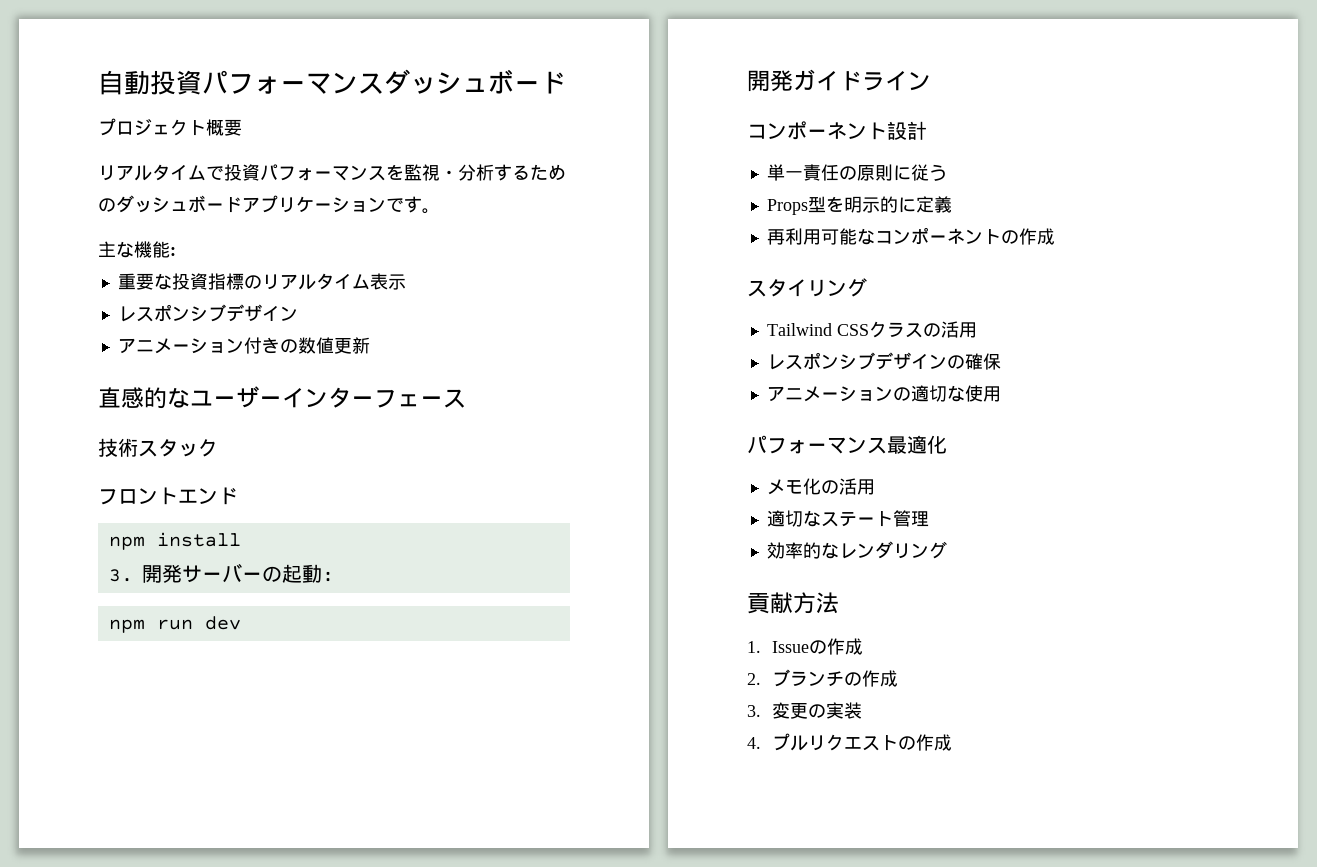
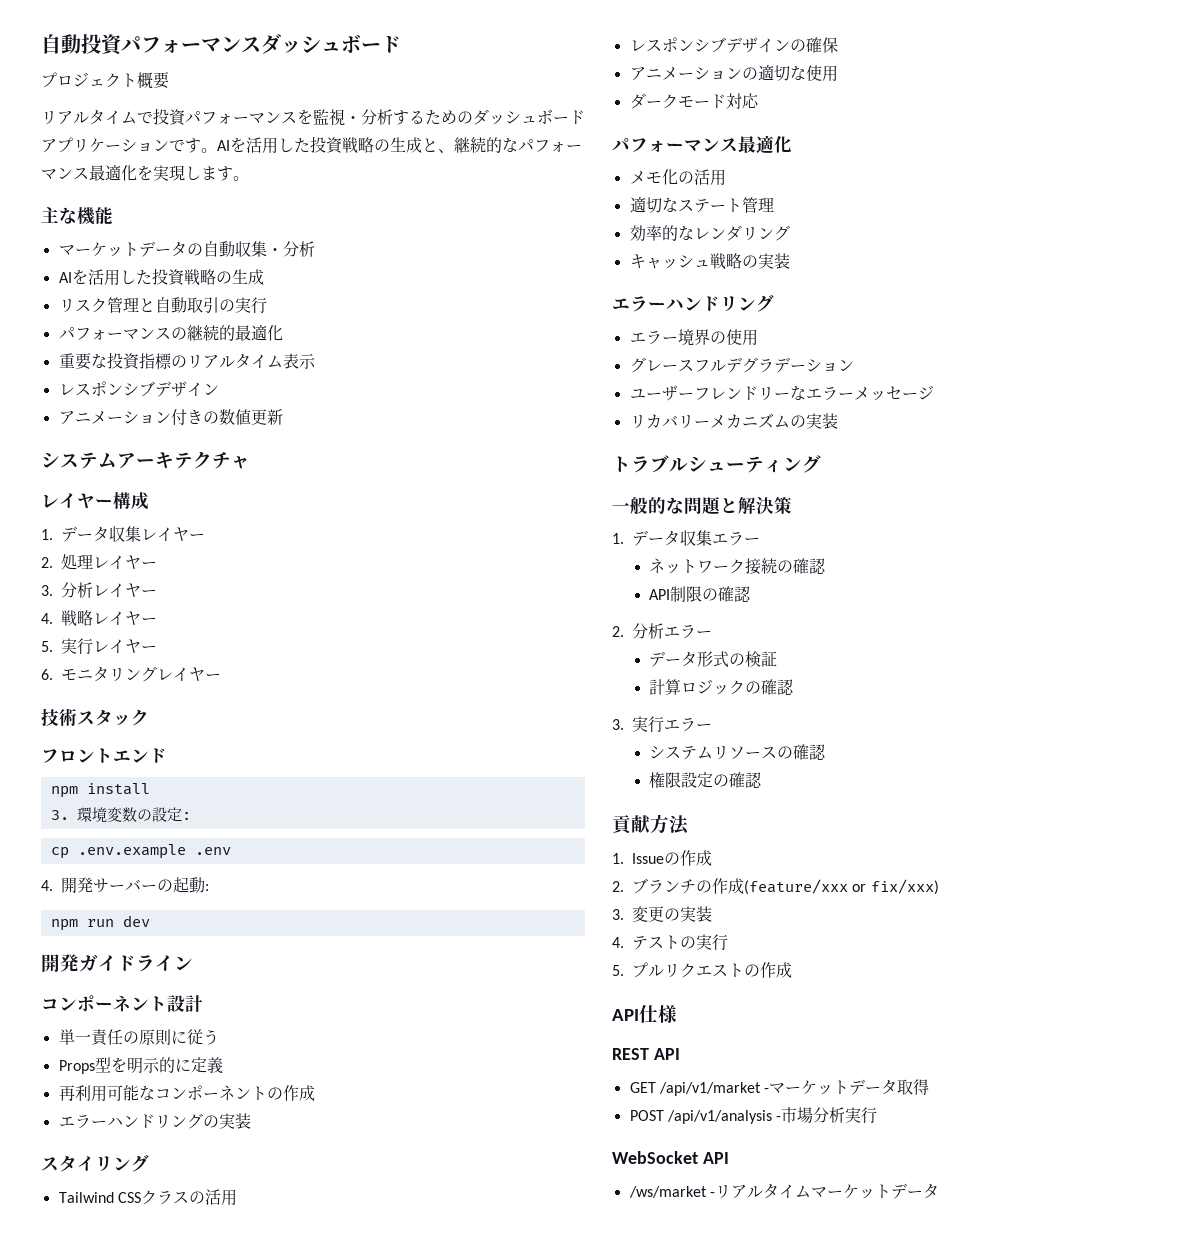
[98,241,176,258] // 主な機能: -> [217,136,582,154] [41,164,249,181] [41,207,113,225] [58,241,315,257] [58,268,264,286] [58,297,267,314] [58,324,283,341] AIを活用した投資戦略の生成と、継続的なパフォーマンス最適化を実現します。 // 主な機能 // マーケットデータの自動収集・分析 // AIを活用した投資戦略の生成 // リスク管理と自動取引の実行 // パフォーマンスの継続的最適化
[98,386,466,409] 直感的なユーザーインターフェース -> [41,451,250,469] [41,492,149,510] [41,526,205,542] [41,554,157,570] [41,582,157,598] [41,610,157,627] [41,638,157,655] [41,666,221,682] システムアーキテクチャ // レイヤー構成 // 1.データ収集レイヤー // 2.処理レイヤー // 3.分析レイヤー // 4.戦略レイヤー // 5.実行レイヤー // 6.モニタリングレイヤー
(133, 575) none -> [76,807,191,823] [50,844,231,859] [41,880,53,891] 環境変数の設定: // cp .env.example .env // 4.
(1055, 236) none -> [58,1113,251,1129] // エラーハンドリングの実装
(1001, 394) none -> [629,93,759,109] // ダークモード対応
(947, 550) none -> [629,253,790,270] [612,295,774,312] [629,329,758,346] [629,357,854,373] [629,385,934,401] [629,413,838,429] [612,455,821,473] [612,496,792,515] [612,530,760,546] [649,558,827,575] [649,586,752,602] [612,623,712,639] [649,651,778,667] [649,679,795,695] [612,716,712,733] [649,744,827,760] [649,772,763,788] // キャッシュ戦略の実装 // エラーハンドリング // エラー境界の使用 // グレースフルデグラデーション // ユーザーフレンドリーなエラーメッセージ // リカバリーメカニズムの実装 // トラブルシューティング // 一般的な問題と解決策 // 1.データ収集エラー // ネットワーク接続の確認 // API制限の確認 // 2.分析エラー // データ形式の検証 // 計算ロジックの確認 // 3.実行エラー // システムリソースの確認 // 権限設定の確認
(899, 678) none -> [744,879,939,895] (feature/xxx or fix/xxx)
(761, 743) none -> [632,934,728,951] [612,965,624,976] テストの実行 // 5.
(953, 742) none -> [612,1004,677,1023] [612,1048,680,1060] [629,1079,930,1096] [629,1107,878,1124] [612,1151,729,1164] [628,1183,939,1199] // API仕様 // REST API // GET /api/v1/market -マーケットデータ取得 // POST /api/v1/analysis -市場分析実行 // WebSocket API // /ws/market -リアルタイムマーケットデータ

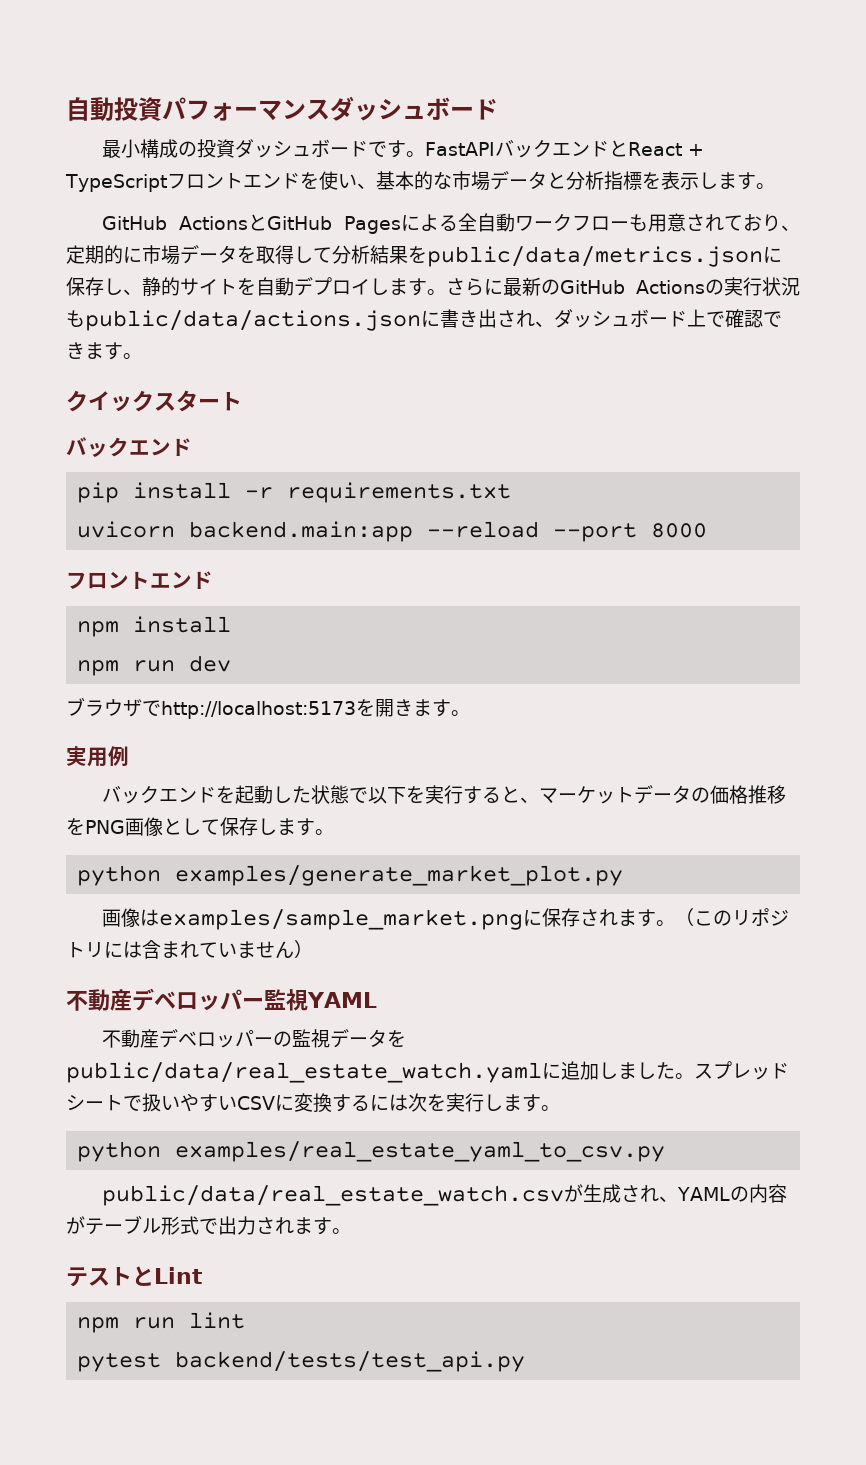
[41,72,169,89] [41,108,585,126] [41,136,582,154] [41,164,249,181] [41,207,113,225] [58,241,315,257] [58,268,264,286] [58,297,267,314] [58,324,283,341] [58,352,316,370] [58,381,219,397] [58,409,283,426] [41,451,250,469] [41,492,149,510] [41,526,205,542] [41,554,157,570] [41,582,157,598] [41,610,157,627] [41,638,157,655] [41,666,221,682] [41,708,149,726] プロジェクト概要 // リアルタイムで投資パフォーマンスを監視・分析するためのダッシュボードアプリケーションです。AIを活用した投資戦略の生成と、継続的なパフォーマンス最適化を実現します。 // 主な機能 // マーケットデータの自動収集・分析 // AIを活用した投資戦略の生成 // リスク管理と自動取引の実行 // パフォーマンスの継続的最適化 // 重要な投資指標のリアルタイム表示 // レスポンシブデザイン // アニメーション付きの数値更新 // システムアーキテクチャ // レイヤー構成 // 1.データ収集レイヤー // 2.処理レイヤー // 3.分析レイヤー // 4.戦略レイヤー // 5.実行レイヤー // 6.モニタリングレイヤー // 技術スタック -> [101,139,704,158] [65,171,775,192] [101,213,800,234] [66,245,782,267] [66,277,800,296] [66,309,782,331] [66,342,142,360] [66,390,242,412] [66,437,192,457] [77,482,512,503] [77,521,708,542] 最小構成の投資ダッシュボードです。FastAPIバックエンドとReact + TypeScriptフロントエンドを使い、基本的な市場データと分析指標を表示します。 // GitHub ActionsとGitHub Pagesによる全自動ワークフローも用意されており、定期的に市場データを取得して分析結果をpublic/data/metrics.jsonに保存し、静的サイトを自動デプロイします。さらに最新のGitHub Actionsの実行状況もpublic/data/actions.jsonに書き出され、ダッシュボード上で確認できます。 // クイックスタート // バックエンド // pip install -r requirements.txt // uvicorn backend.main:app --reload --port 8000
[50,807,191,823] [50,844,231,859] [41,877,209,893] [50,915,150,931] [41,954,193,972] [41,995,203,1012] [58,1029,219,1046] [58,1057,223,1074] [58,1085,315,1102] [58,1113,251,1129] [41,1155,149,1172] [58,1189,237,1206] [629,37,838,53] [629,64,838,82] [629,93,759,109] [612,135,792,154] [629,169,726,186] [629,196,774,213] [629,225,790,242] [629,253,790,270] [612,295,774,312] [629,329,758,346] [629,357,854,373] [629,385,934,401] [629,413,838,429] [612,455,821,473] [612,496,792,515] [612,530,760,546] [649,558,827,575] [649,586,752,602] [612,623,712,639] [649,651,778,667] [649,679,795,695] [612,716,712,733] [649,744,827,760] [649,772,763,788] [612,814,689,835] [612,850,712,866] [612,878,939,895] [612,906,712,922] [612,934,728,951] [612,962,792,978] [612,1004,677,1023] [612,1048,680,1060] [629,1079,930,1096] [629,1107,878,1124] [612,1151,729,1164] [628,1183,939,1199] 3.環境変数の設定: // cp .env.example .env // 4.開発サーバーの起動: // npm run dev // 開発ガイドライン // コンポーネント設計 // 単一責任の原則に従う // Props型を明示的に定義 // 再利用可能なコンポーネントの作成 // エラーハンドリングの実装 // スタイリング // Tailwind CSSクラスの活用 // レスポンシブデザインの確保 // アニメーションの適切な使用 // ダークモード対応 // パフォーマンス最適化 // メモ化の活用 // 適切なステート管理 // 効率的なレンダリング // キャッシュ戦略の実装 // エラーハンドリング // エラー境界の使用 // グレースフルデグラデーション // ユーザーフレンドリーなエラーメッセージ // リカバリーメカニズムの実装 // トラブルシューティング // 一般的な問題と解決策 // 1.データ収集エラー // ネットワーク接続の確認 // API制限の確認 // 2.分析エラー // データ形式の検証 // 計算ロジックの確認 // 3.実行エラー // システムリソースの確認 // 権限設定の確認 // 貢献方法 // 1. Issueの作成 // 2.ブランチの作成(feature/xxx or fix/xxx) // 3.変更の実装 // 4.テストの実行 // 5.プルリクエストの作成 // API仕様 // REST API // GET /api/v1/market -マーケットデータ取得 // POST /api/v1/analysis -市場分析実行 // WebSocket API // /ws/market -リアルタイムマーケットデータ -> [77,655,232,676] [66,697,470,719] [66,746,129,767] [101,785,786,804] [66,817,334,836] [77,865,624,886] [101,908,789,930] [66,940,313,959] [66,988,377,1011] [101,1029,406,1048] [66,1061,789,1083] [66,1093,560,1113] [77,1141,666,1162] [101,1184,787,1206] [66,1215,351,1235] [66,1266,203,1287] [77,1312,246,1333] [77,1351,526,1372] npm run dev // ブラウザでhttp://localhost:5173を開きます。 // 実用例 // バックエンドを起動した状態で以下を実行すると、マーケットデータの価格推移をPNG画像として保存します。 // python examples/generate_market_plot.py // 画像はexamples/sample_market.pngに保存されます。（このリポジトリには含まれていません） // 不動産デベロッパー監視YAML // 不動産デベロッパーの監視データをpublic/data/real_estate_watch.yamlに追加しました。スプレッドシートで扱いやすいCSVに変換するには次を実行します。 // python examples/real_estate_yaml_to_csv.py // public/data/real_estate_watch.csvが生成され、YAMLの内容がテーブル形式で出力されます。 // テストとLint // npm run lint // pytest backend/tests/test_api.py

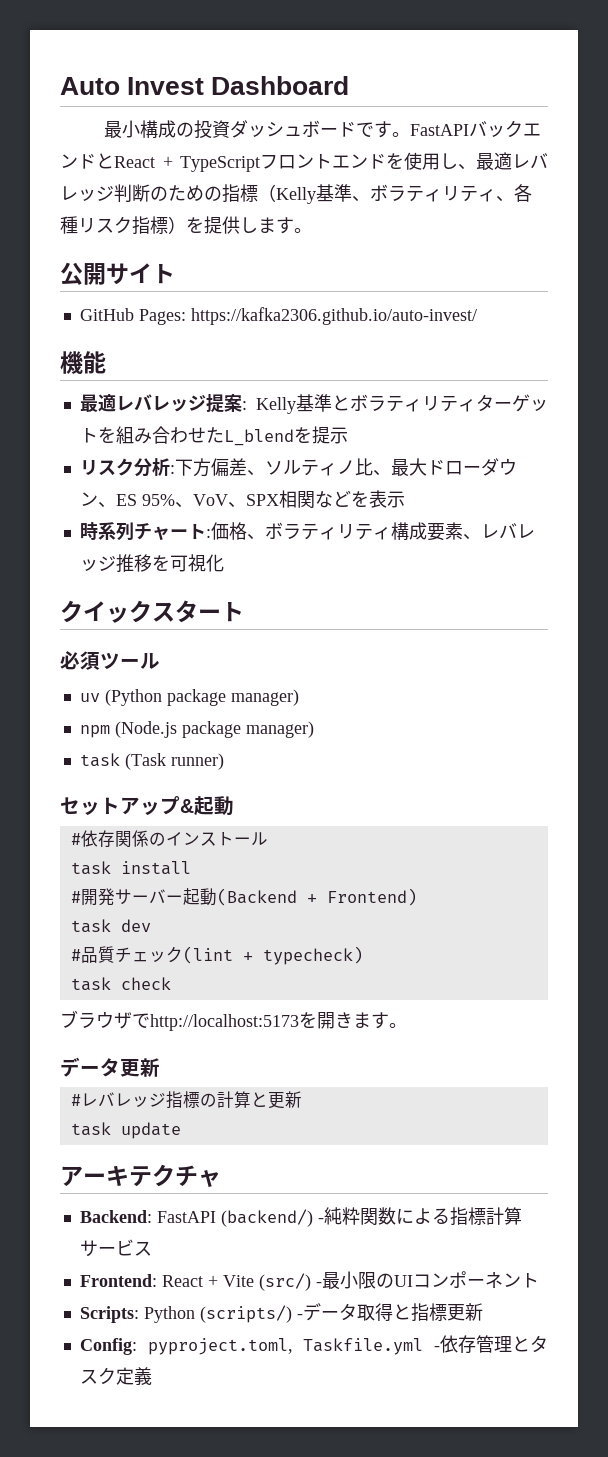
[66,96,498,121] 自動投資パフォーマンスダッシュボード -> [60,76,350,95] Auto Invest Dashboard
[337,171,775,191] [101,213,800,234] [66,245,782,267] [66,277,800,296] [66,309,782,331] [66,342,142,360] [66,390,242,412] [66,437,192,457] [77,482,512,503] [77,521,708,542] [66,571,213,589] [77,616,232,637] [77,655,232,676] い、基本的な市場データと分析指標を表示します。 // GitHub ActionsとGitHub Pagesによる全自動ワークフローも用意されており、定期的に市場データを取得して分析結果をpublic/data/metrics.jsonに保存し、静的サイトを自動デプロイします。さらに最新のGitHub Actionsの実行状況もpublic/data/actions.jsonに書き出され、ダッシュボード上で確認できます。 // クイックスタート // バックエンド // pip install -r requirements.txt // uvicorn backend.main:app --reload --port 8000 // フロントエンド // npm install // npm run dev -> [422,152,548,170] [60,184,532,204] [60,216,312,235] [60,262,175,285] [79,307,477,325] [60,351,106,374] [79,393,548,414] [79,426,348,446] [79,458,517,477] [79,490,405,508] [79,522,535,541] [79,554,224,573] [60,600,244,623] [60,651,160,670] [79,689,299,706] [79,721,314,738] [79,753,224,770] [60,796,234,816] [70,830,268,847] [70,861,191,875] [70,888,417,906] [70,919,151,933] [70,946,363,965] [70,977,171,991] 用し、最適レバレッジ判断のための指標（Kelly基準、ボラティリティ、各種リスク指標）を提供します。 // 公開サイト // GitHub Pages: https://kafka2306.github.io/auto-invest/ // 機能 // 最適レバレッジ提案: Kelly基準とボラティリティターゲットを組み合わせたL_blendを提示 // リスク分析:下方偏差、ソルティノ比、最大ドローダウン、ES 95%、VoV、SPX相関などを表示 // 時系列チャート:価格、ボラティリティ構成要素、レバレッジ推移を可視化 // クイックスタート // 必須ツール // uv (Python package manager) // npm (Node.js package manager) // task (Task runner) // セットアップ&起動 // #依存関係のインストール // task install // #開発サーバー起動(Backend + Frontend) // task dev // #品質チェック(lint + typecheck) // task check
[66,746,129,767] [101,785,786,804] [66,817,334,836] [77,865,624,886] [101,908,789,930] [66,940,313,959] [66,988,377,1011] [101,1029,406,1048] [66,1061,789,1083] [66,1093,560,1113] [77,1141,666,1162] [101,1184,787,1206] [66,1215,351,1235] [66,1266,203,1287] [77,1312,246,1333] [77,1351,526,1372] 実用例 // バックエンドを起動した状態で以下を実行すると、マーケットデータの価格推移をPNG画像として保存します。 // python examples/generate_market_plot.py // 画像はexamples/sample_market.pngに保存されます。（このリポジトリには含まれていません） // 不動産デベロッパー監視YAML // 不動産デベロッパーの監視データをpublic/data/real_estate_watch.yamlに追加しました。スプレッドシートで扱いやすいCSVに変換するには次を実行します。 // python examples/real_estate_yaml_to_csv.py // public/data/real_estate_watch.csvが生成され、YAMLの内容がテーブル形式で出力されます。 // テストとLint // npm run lint // pytest backend/tests/test_api.py -> [60,1057,160,1077] [70,1091,302,1109] [70,1122,181,1139] [60,1164,221,1187] [79,1207,522,1227] [79,1239,152,1257] [79,1271,539,1291] [79,1303,483,1323] [79,1335,548,1355] [79,1367,152,1385] データ更新 // #レバレッジ指標の計算と更新 // task update // アーキテクチャ // Backend: FastAPI (backend/) -純粋関数による指標計算サービス // Frontend: React + Vite (src/) -最小限のUIコンポーネント // Scripts: Python (scripts/) -データ取得と指標更新 // Config: pyproject.toml, Taskfile.yml -依存管理とタスク定義

